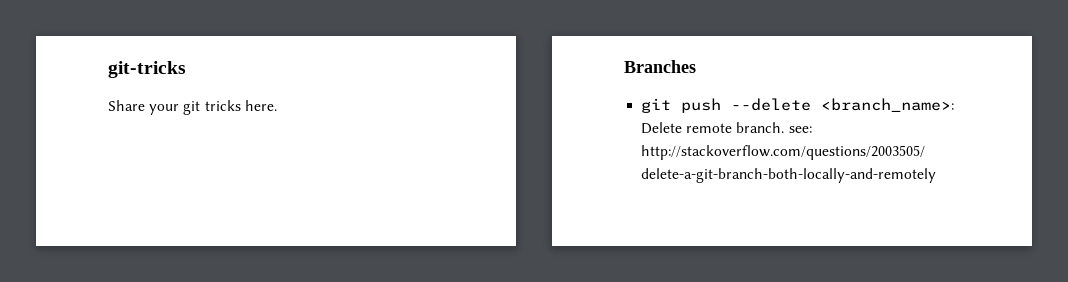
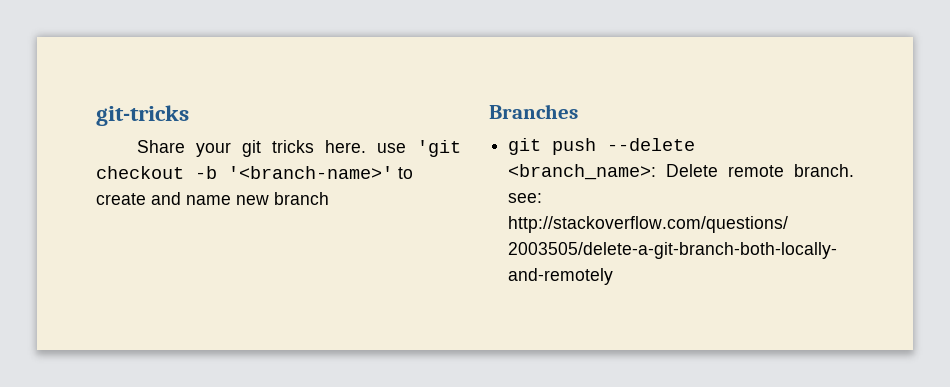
(277, 105) none -> [376,140,461,157] [96,166,413,179] [96,192,329,205] use 'git checkout -b '<branch-name>' to create and name new branch

